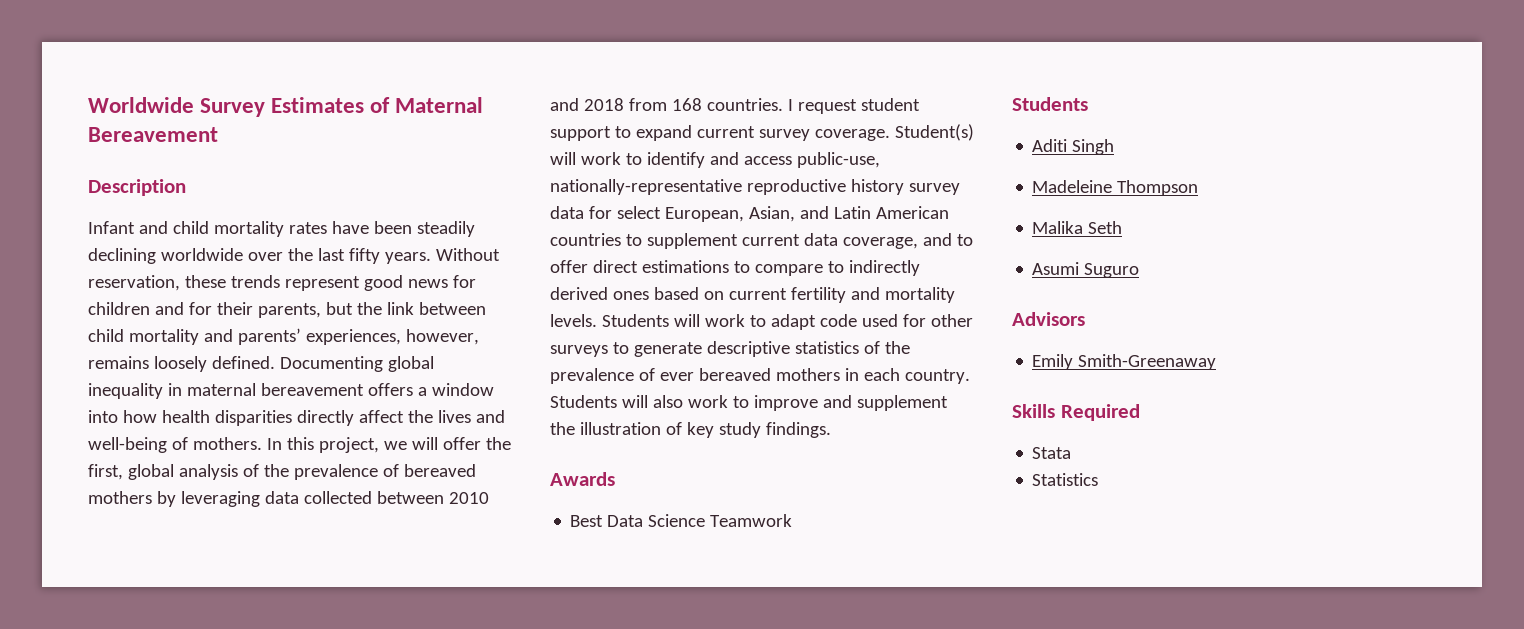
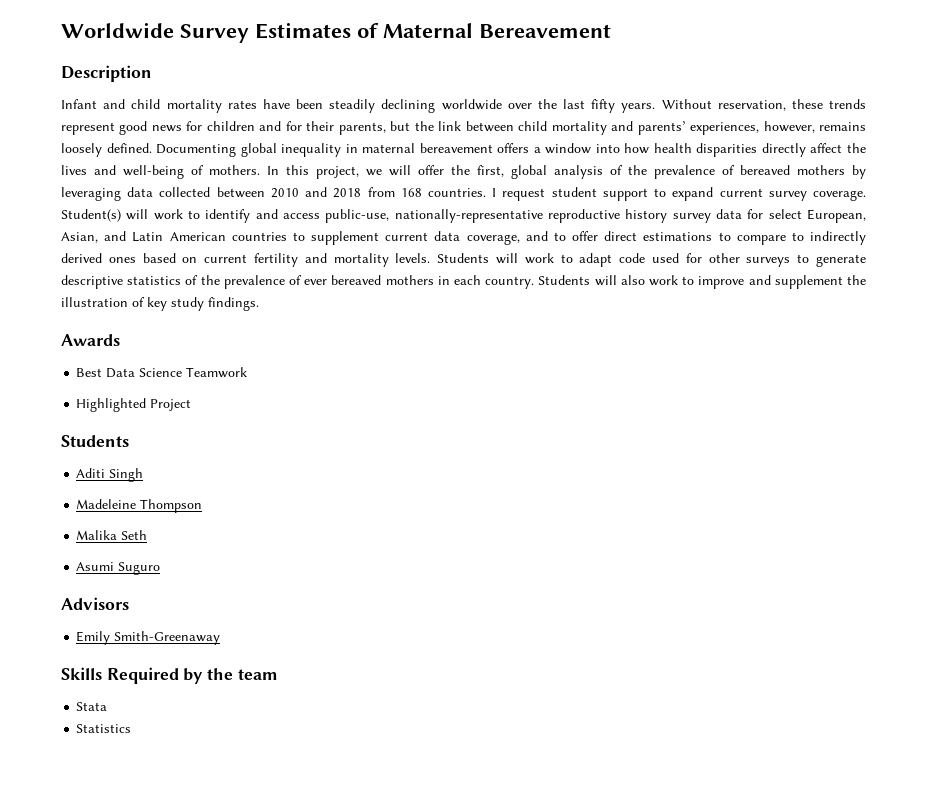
(793, 520) none -> [76,398,192,412] // Highlighted Project
(1140, 412) none -> [183,668,278,684] by the team

